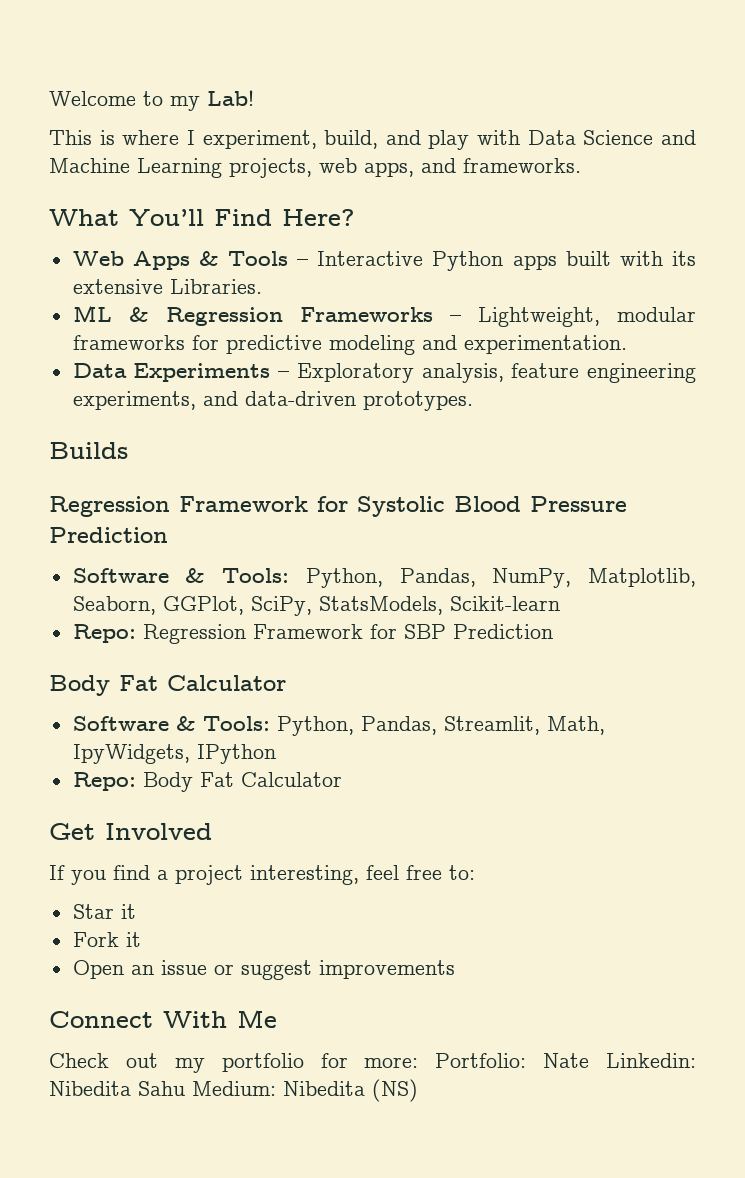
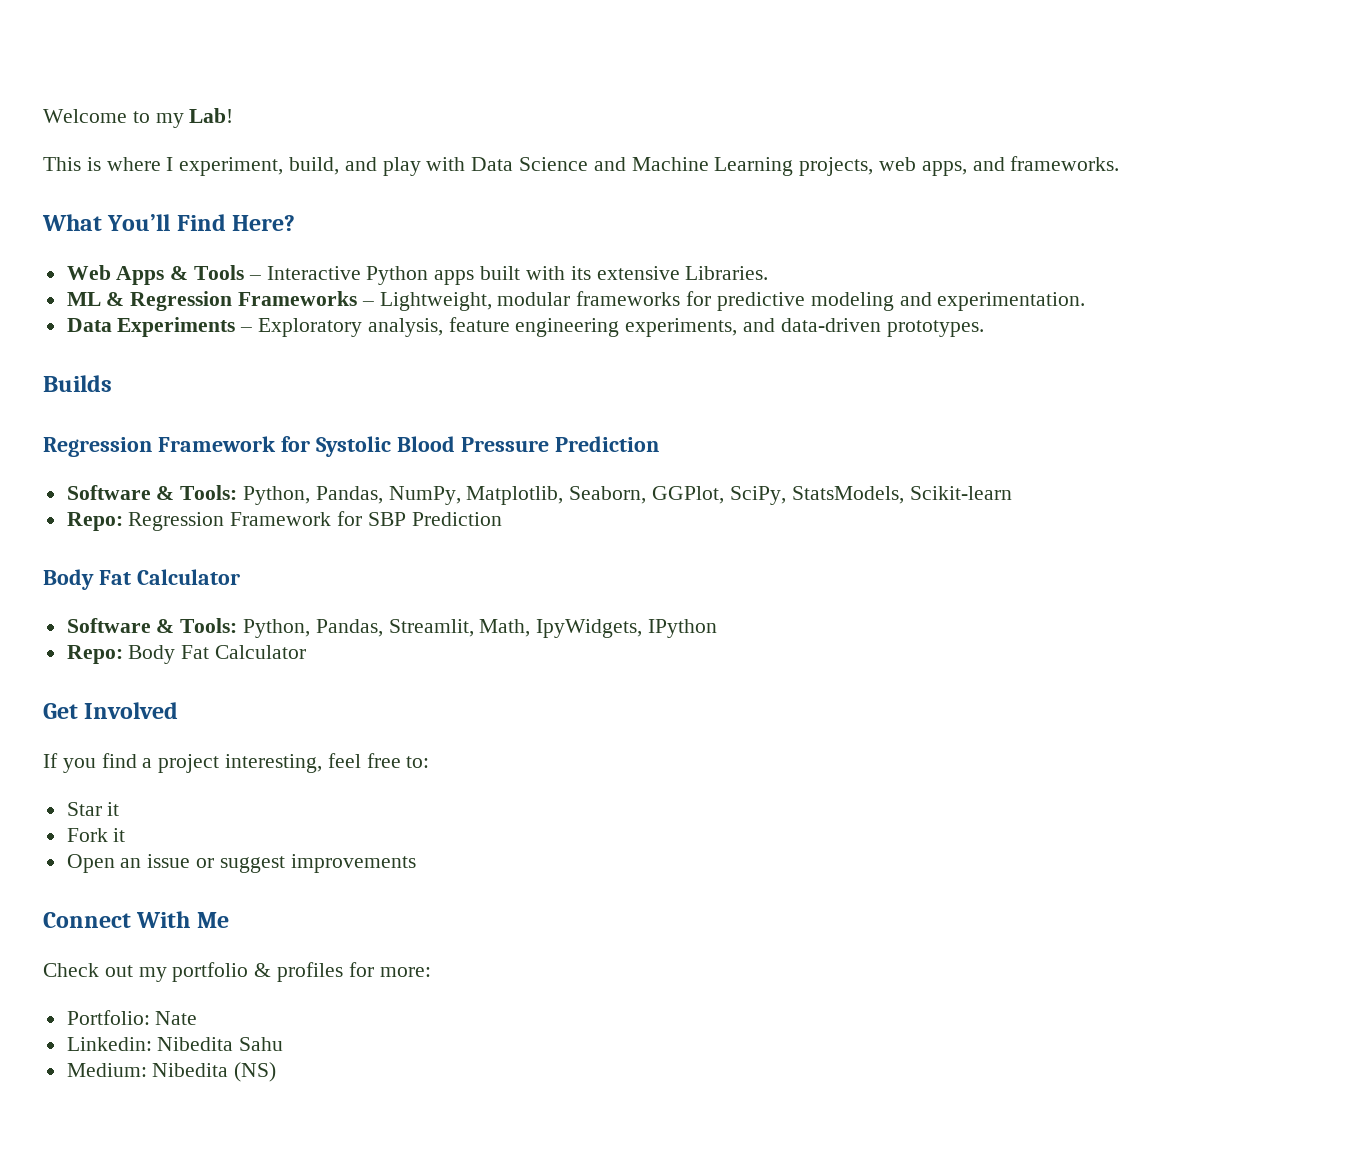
(304, 1062) none -> [254,962,344,982] & profiles
(419, 1062) none -> (431, 972) //
(590, 1060) none -> (198, 1018) //
(185, 1088) none -> (284, 1044) //

